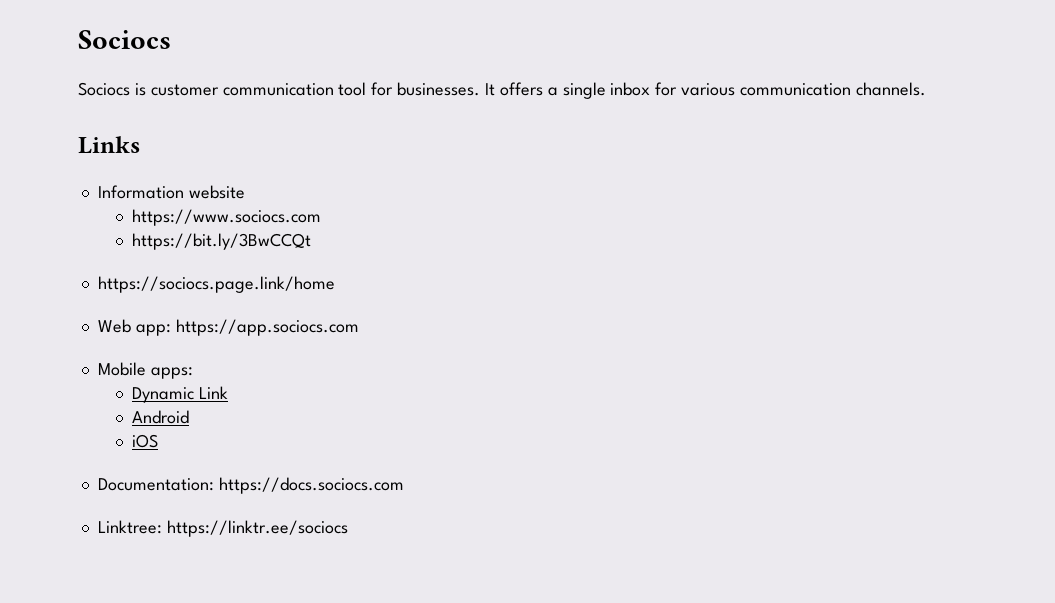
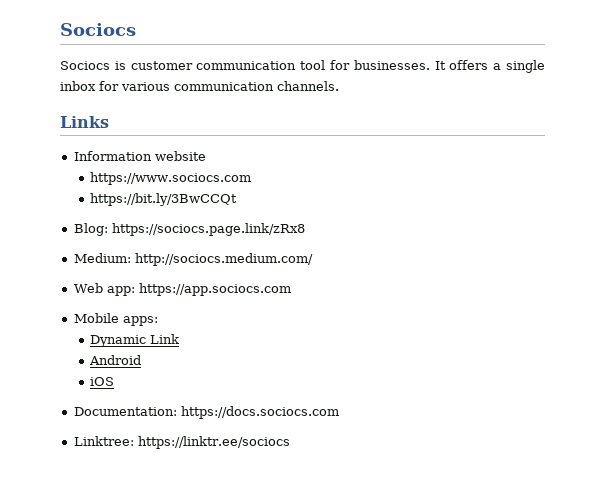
[97,276,335,293] https://sociocs.page.link/home -> [73,223,305,236] [73,253,313,266] Blog: https://sociocs.page.link/zRx8 // Medium: http://sociocs.medium.com/

